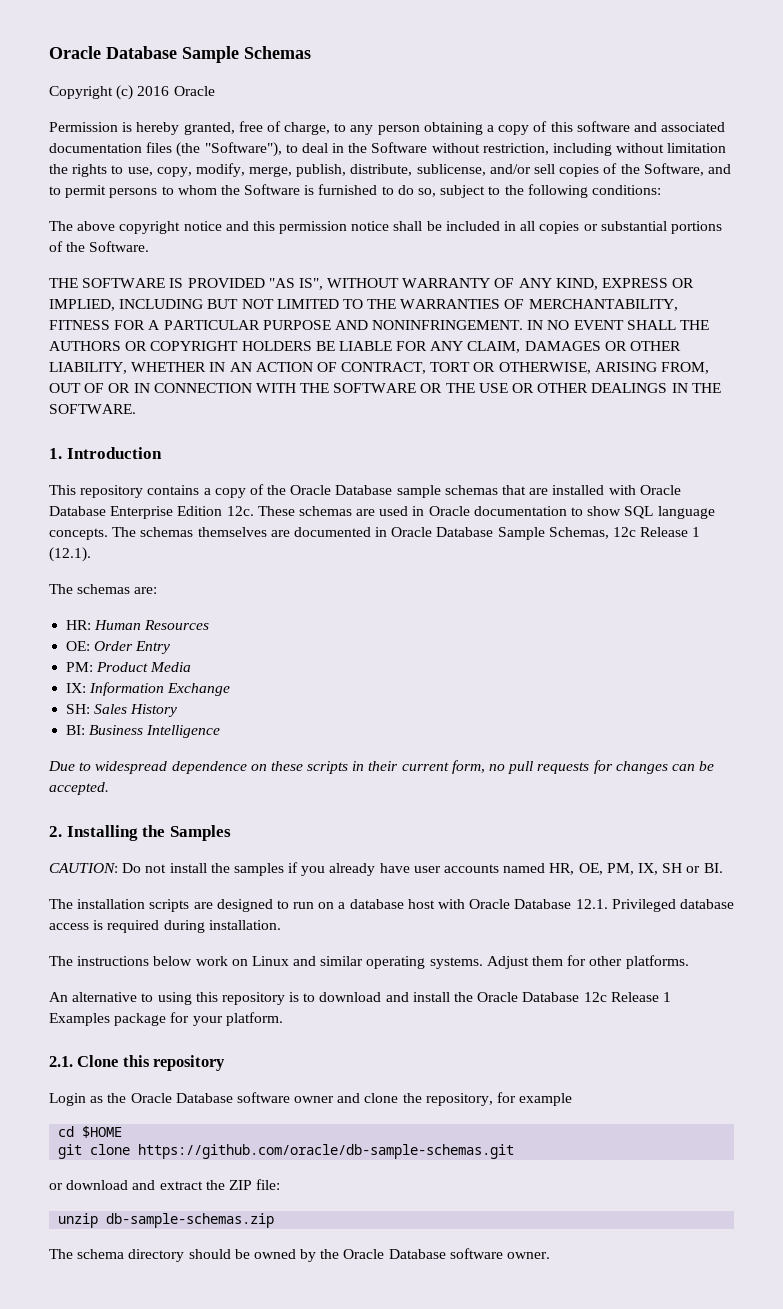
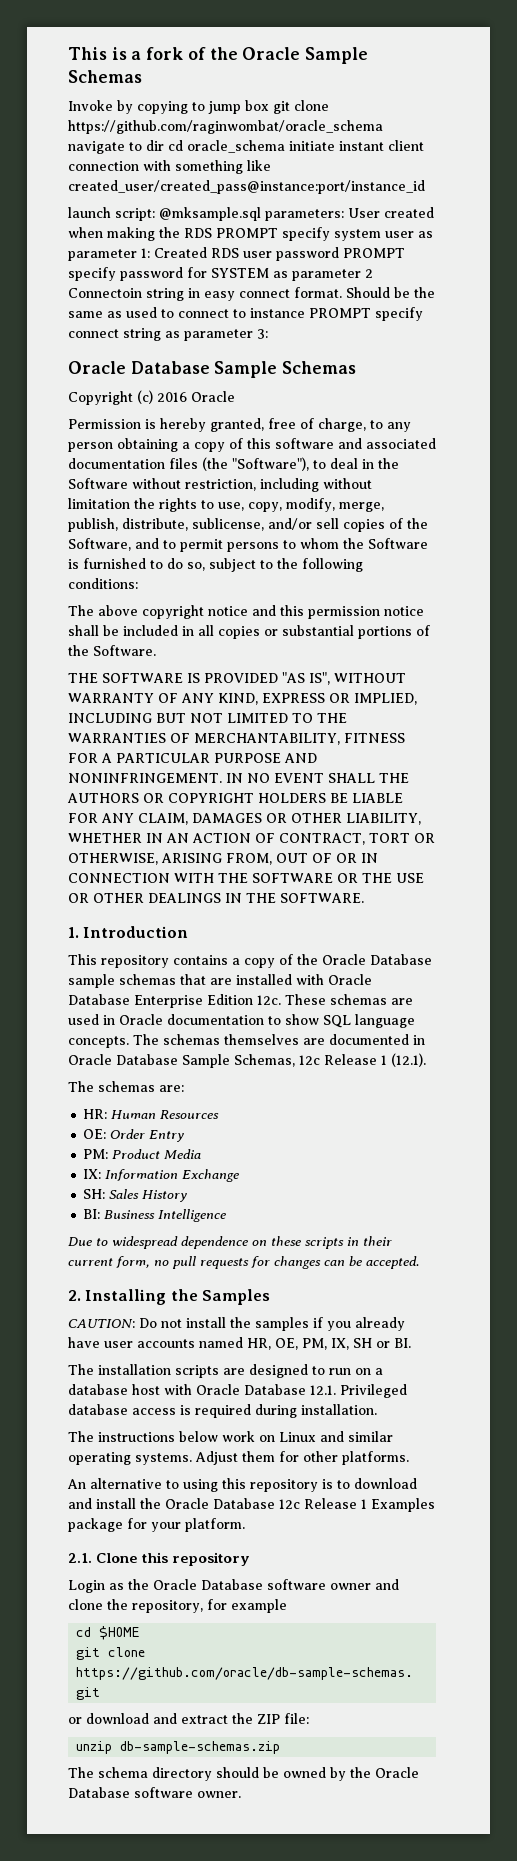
(49, 52) none -> [68,47,369,64] [68,70,142,83] [68,100,329,114] [68,120,383,134] [68,140,424,154] [68,160,271,174] [68,180,425,194] [68,207,434,221] [68,227,433,241] [68,247,405,261] [68,267,373,281] [68,287,435,301] [68,307,423,321] [68,328,268,341] This is a fork of the Oracle Sample Schemas // Invoke by copying to jump box git clone https://github.com/raginwombat/oracle_schema navigate to dir cd oracle_schema initiate instant client connection with something like created_user/created_pass@instance:port/instance_id // launch script: @mksample.sql parameters: User created when making the RDS PROMPT specify system user as parameter 1: Created RDS user password PROMPT specify password for SYSTEM as parameter 2 Connectoin string in easy connect format. Should be the same as used to connect to instance PROMPT specify connect string as parameter 3: //

